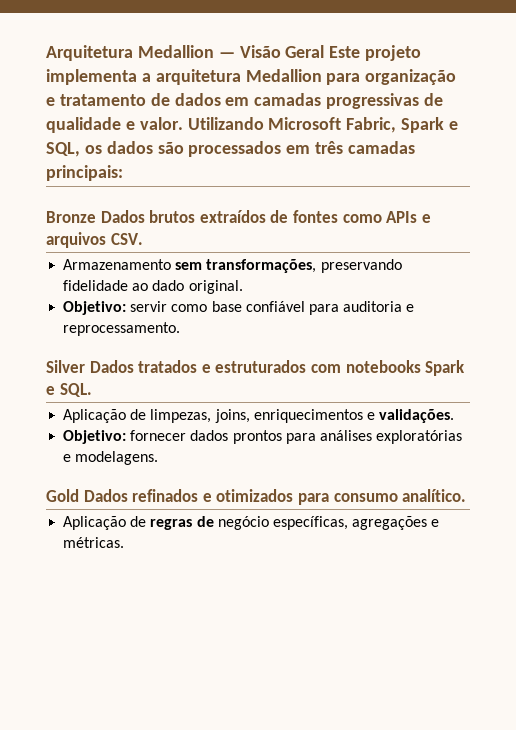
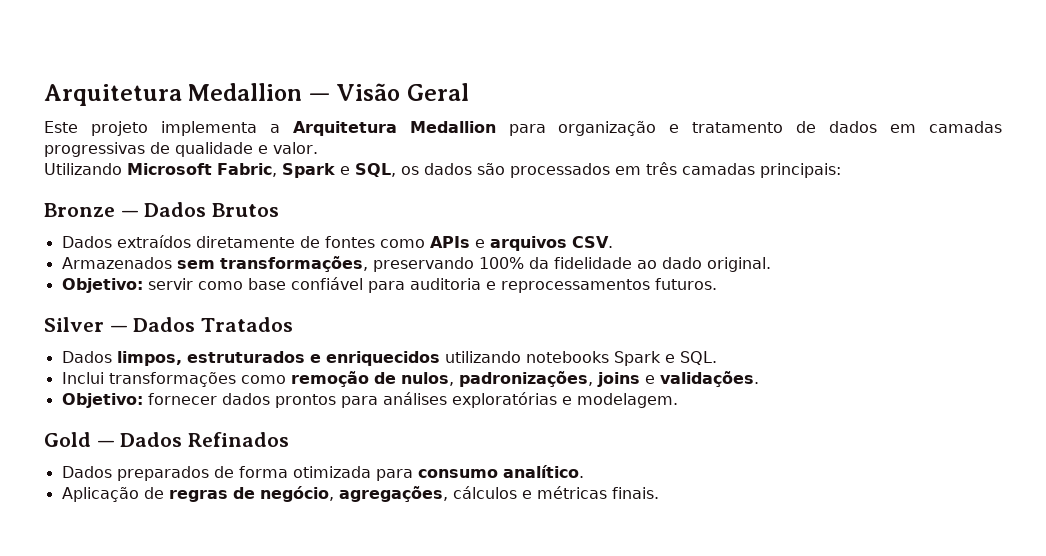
(325, 51) none -> (469, 92) //
[155,69,241,85] arquitetura -> [292,121,397,136] Arquitetura
(183, 123) none -> (318, 148) //
[100,210,266,223] Dados brutos extraídos -> [120,202,280,217] [61,235,295,248] — Dados Brutos // Dados extraídos diretamente
[63,259,172,270] Armazenamento -> [61,257,172,269] Armazenados
(402, 266) none -> [478,257,549,269] 100% da
[63,322,181,336] reprocessamento. -> [500,278,717,293] reprocessamentos futuros.
[89,360,466,376] [46,383,92,397] [63,409,363,423] Dados tratados e estruturados com notebooks Spark e SQL. // Aplicação de limpezas, joins, enriquecimentos -> [109,317,294,332] [61,351,717,366] [61,371,640,387] — Dados Tratados // Dados limpos, estruturados e enriquecidos utilizando notebooks Spark e SQL. // Inclui transformações como remoção de nulos, padronizações, joins
[75,451,159,465] modelagens. -> [576,393,678,408] modelagem.
[83,489,294,502] Dados refinados e otimizados -> [96,432,290,447] [61,466,371,481] — Dados Refinados // Dados preparados de forma otimizada
[217,516,440,530] [63,537,125,548] negócio específicas, agregações e métricas. -> [259,486,659,502] negócio, agregações, cálculos e métricas finais.

